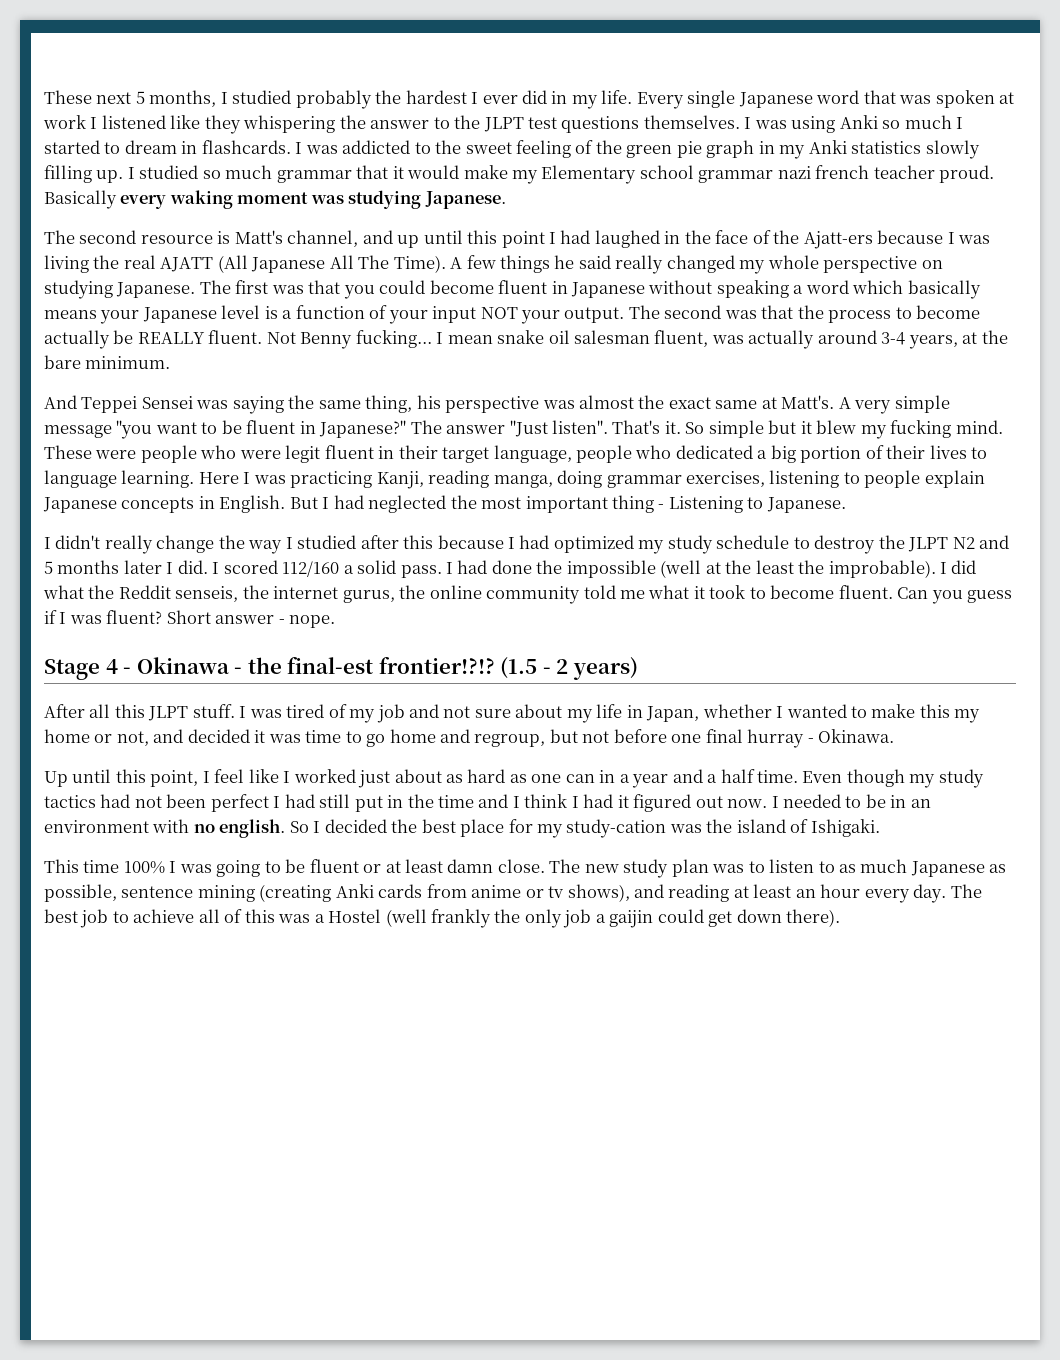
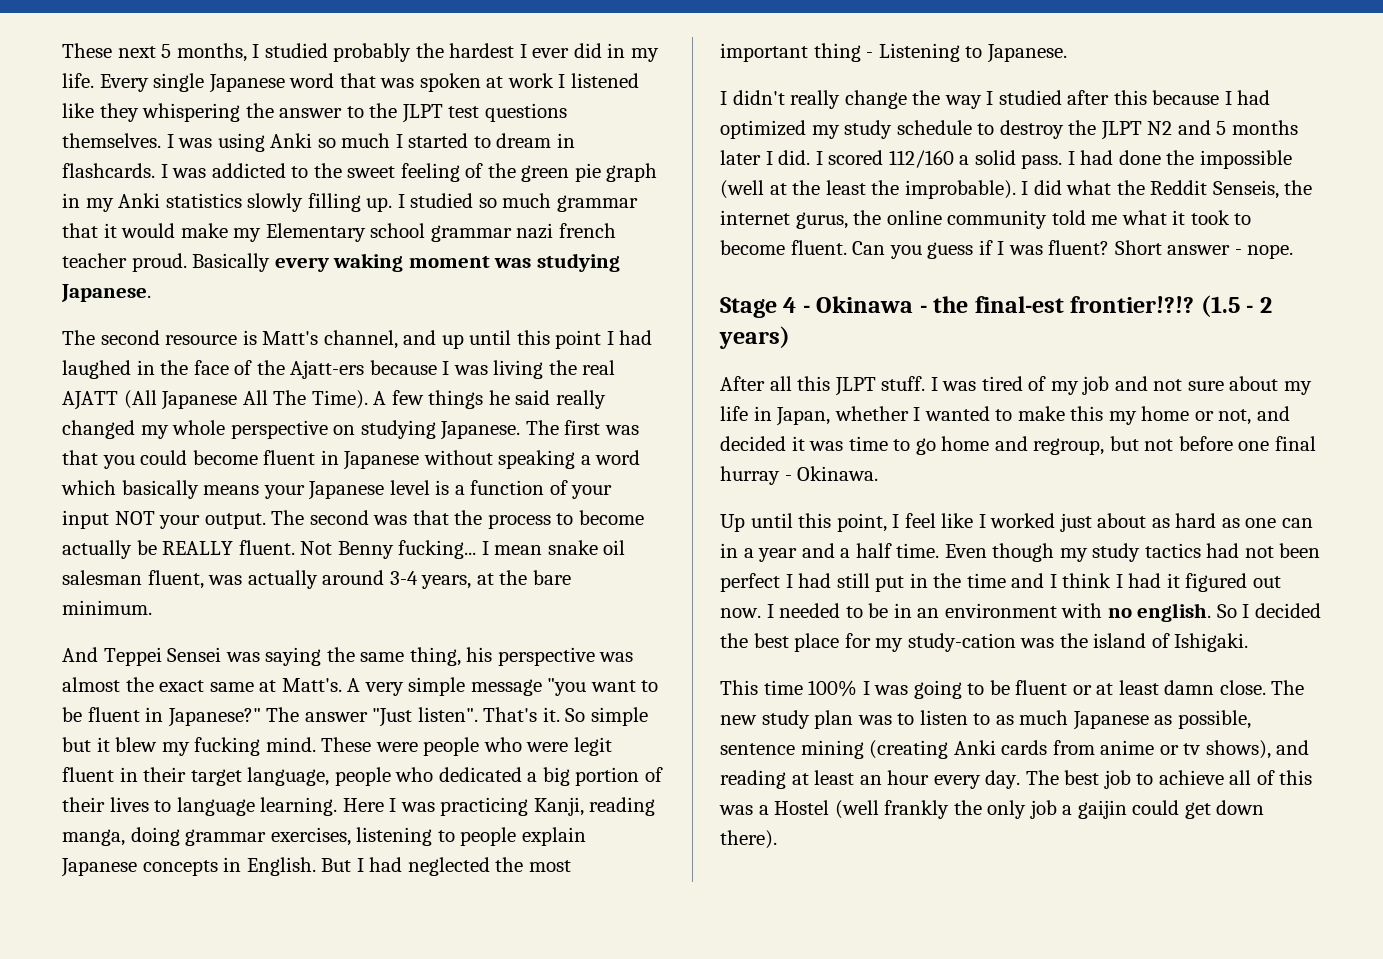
[175,586,239,602] senseis, -> [1212,180,1279,199] Senseis,

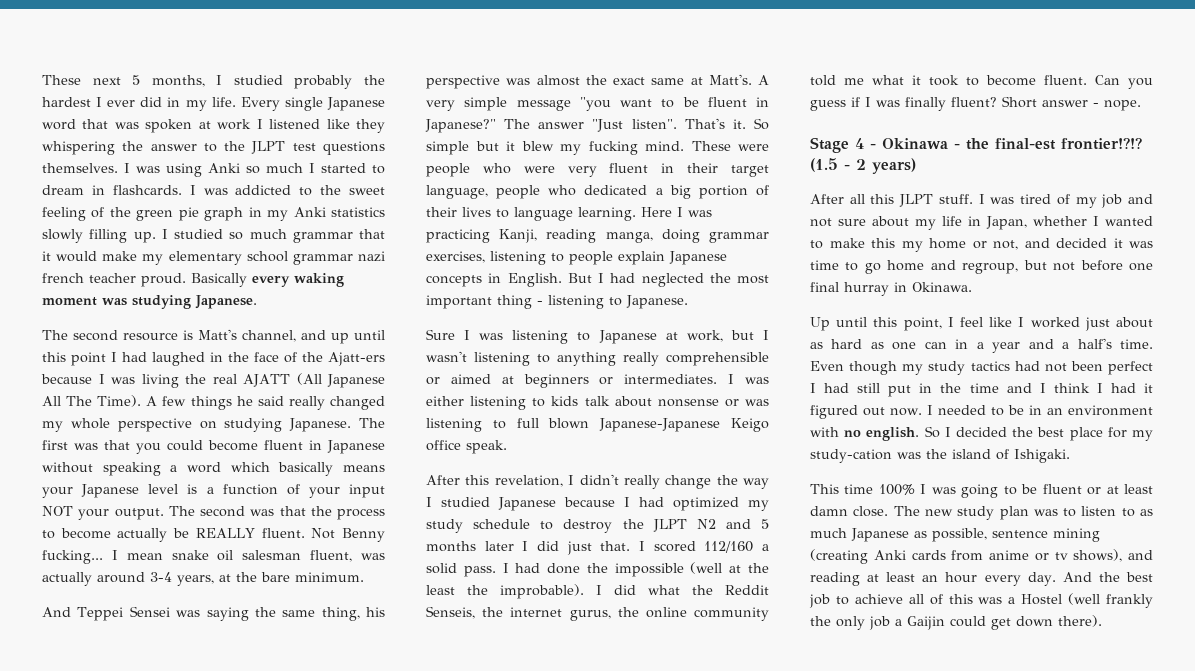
[265,223,366,242] Elementary -> [168,251,242,265] elementary
[573,737,612,756] legit -> [567,166,597,177] very
[878,43,960,62] Listening -> [548,295,604,309] listening
(1067, 53) none -> [426,329,769,344] [426,351,769,366] [426,374,769,388] [426,396,769,410] [426,418,769,432] [426,440,507,454] [426,475,563,487] Sure I was listening to Japanese at work, but I wasn't listening to anything really comprehensible or aimed at beginners or intermediates. I was either listening to kids talk about nonsense or was listening to full blown Japanese-Japanese Keigo office speak. // After this revelation,
[1067,90,1147,105] after this -> [498,497,556,511] Japanese
[778,150,811,165] did. -> [537,541,631,555] did just that.
(1043, 250) none -> [905,97,946,111] finally
[784,475,792,481] - -> [894,282,907,292] in
[855,543,892,558] half -> [1077,338,1112,349] half's
[1025,770,1059,785] The -> [1062,572,1120,582] And the
[1077,800,1127,819] gaijin -> [907,616,945,630] Gaijin

